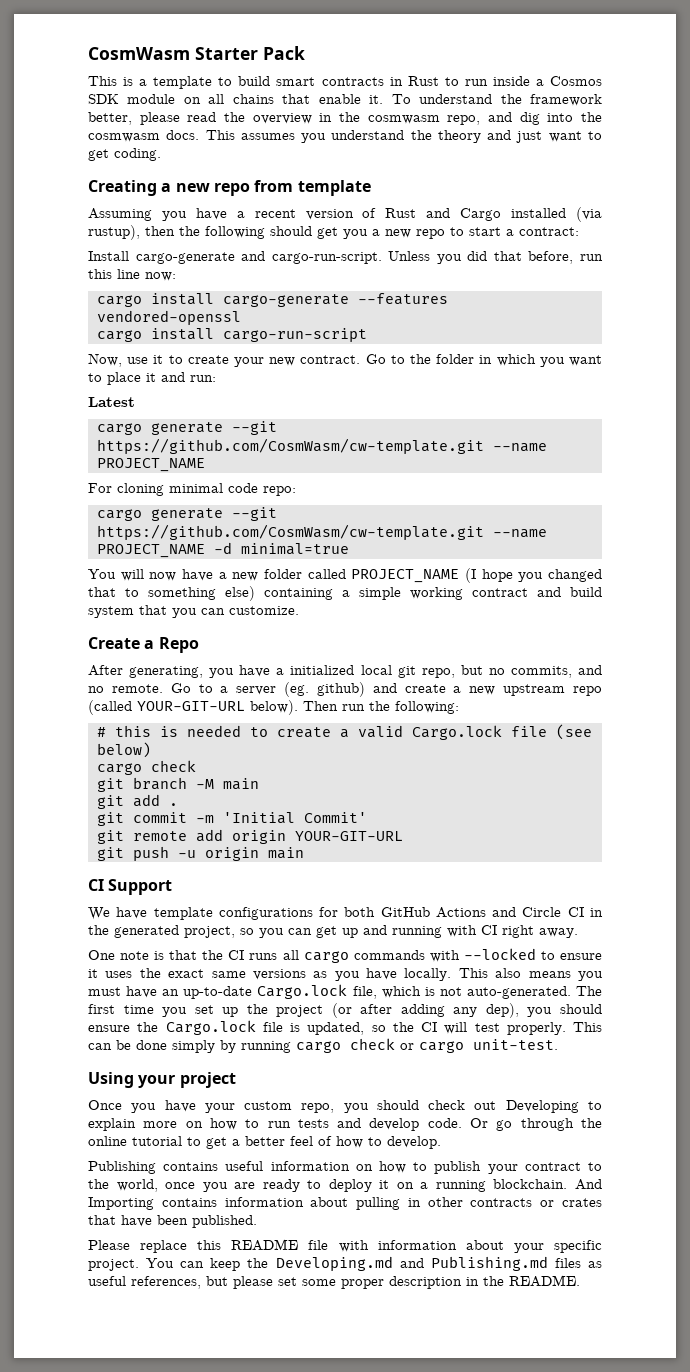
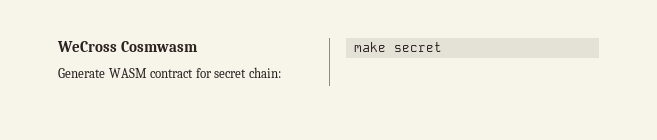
[88,46,305,60] [88,76,602,89] [88,94,602,106] [88,112,602,125] [88,130,602,143] [88,148,161,161] [88,180,371,196] [88,207,603,222] [88,225,579,240] [88,251,603,264] [88,269,176,281] [96,293,448,307] [96,310,241,325] [96,328,367,342] [88,353,602,367] [88,372,216,385] [88,397,135,407] [96,421,277,435] [96,438,547,454] [96,458,205,472] [88,483,296,496] [96,507,277,521] [96,524,547,540] [96,542,349,558] [88,568,602,583] [88,586,602,601] [88,605,299,618] [88,637,199,653] [88,665,602,678] [88,682,603,697] [88,700,459,715] [96,724,592,740] [96,742,151,758] [96,760,196,775] [96,777,259,792] [96,794,178,809] [96,812,367,826] [96,829,403,844] [96,846,304,861] [88,879,173,895] [88,907,603,920] [88,925,578,938] [88,948,602,963] [88,968,603,981] [88,984,603,999] [88,1003,603,1018] [88,1020,602,1035] [88,1038,558,1053] [88,1072,236,1088] [88,1100,602,1113] [88,1118,603,1131] [88,1136,441,1149] [88,1161,602,1174] [88,1179,603,1192] [88,1197,602,1210] [88,1215,257,1228] [88,1239,602,1253] [88,1256,602,1271] [88,1275,580,1289] CosmWasm Starter Pack // This is a template to build smart contracts in Rust to run inside a Cosmos SDK module on all chains that enable it. To understand the framework better, please read the overview in the cosmwasm repo, and dig into the cosmwasm docs. This assumes you understand the theory and just want to get coding. // Creating a new repo from template // Assuming you have a recent version of Rust and Cargo installed (via rustup), then the following should get you a new repo to start a contract: // Install cargo-generate and cargo-run-script. Unless you did that before, run this line now: // cargo install cargo-generate --features vendored-openssl // cargo install cargo-run-script // Now, use it to create your new contract. Go to the folder in which you want to place it and run: // Latest // cargo generate --git https://github.com/CosmWasm/cw-template.git --name PROJECT_NAME // For cloning minimal code repo: // cargo generate --git https://github.com/CosmWasm/cw-template.git --name PROJECT_NAME -d minimal=true // You will now have a new folder called PROJECT_NAME (I hope you changed that to something else) containing a simple working contract and build system that you can customize. // Create a Repo // After generating, you have a initialized local git repo, but no commits, and no remote. Go to a server (eg. github) and create a new upstream repo (called YOUR-GIT-URL below). Then run the following: // # this is needed to create a valid Cargo.lock file (see below) // cargo check // git branch -M main // git add . // git commit -m 'Initial Commit' // git remote add origin YOUR-GIT-URL // git push -u origin main // CI Support // We have template configurations for both GitHub Actions and Circle CI in the generated project, so you can get up and running with CI right away. // One note is that the CI runs all cargo commands with --locked to ensure it uses the exact same versions as you have locally. This also means you must have an up-to-date Cargo.lock file, which is not auto-generated. The first time you set up the project (or after adding any dep), you should ensure the Cargo.lock file is updated, so the CI will test properly. This can be done simply by running cargo check or cargo unit-test. // Using your project // Once you have your custom repo, you should check out Developing to explain more on how to run tests and develop code. Or go through the online tutorial to get a better feel of how to develop. // Publishing contains useful information on how to publish your contract to the world, once you are ready to deploy it on a running blockchain. And Importing contains information about pulling in other contracts or crates that have been published. // Please replace this README file with information about your specific project. You can keep the Developing.md and Publishing.md files as useful references, but please set some proper description in the README. -> [57,41,199,52] [58,67,281,78] [353,42,442,52] WeCross Cosmwasm // Generate WASM contract for secret chain: // make secret

